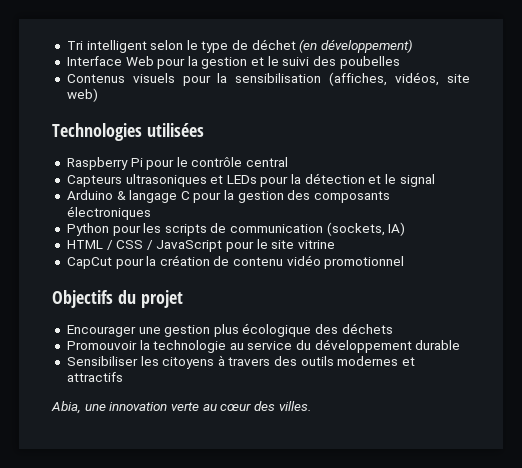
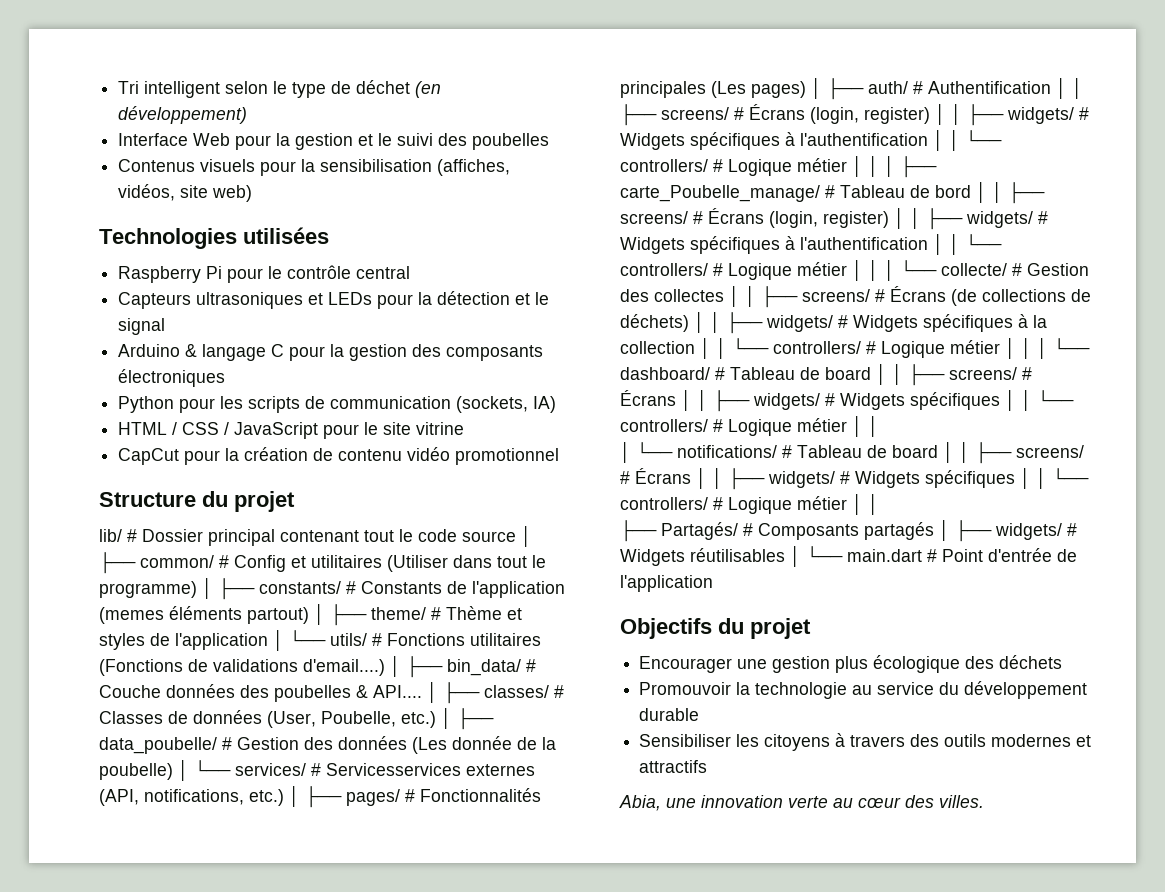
(405, 262) none -> [99,491,295,512] [99,526,532,547] [99,552,546,574] [99,578,565,600] [99,604,522,626] [99,630,541,651] [99,656,536,678] [99,682,564,704] [99,708,494,730] [99,736,556,754] [99,760,535,781] [99,786,541,808] [620,78,1083,100] [620,104,1089,126] [620,130,1002,151] [620,156,937,178] [620,182,1045,204] [620,208,1048,230] [620,234,1002,255] [620,260,1089,281] [620,286,1091,308] [620,312,1047,334] [620,338,1090,359] [620,364,1032,386] [620,390,1074,412] [620,416,879,437] [620,442,1084,464] [620,468,1089,490] [620,494,879,515] [620,520,1077,542] [620,546,1077,567] [620,575,713,592] // Structure du projet // lib/ # Dossier principal contenant tout le code source │ ├── common/ # Config et utilitaires (Utiliser dans tout le programme) │ ├── constants/ # Constants de l'application (memes éléments partout) │ ├── theme/ # Thème et styles de l'application │ └── utils/ # Fonctions utilitaires (Fonctions de validations d'email....) │ ├── bin_data/ # Couche données des poubelles & API.... │ ├── classes/ # Classes de données (User, Poubelle, etc.) │ ├── data_poubelle/ # Gestion des données (Les donnée de la poubelle) │ └── services/ # Servicesservices externes (API, notifications, etc.) │ ├── pages/ # Fonctionnalités principales (Les pages) │ ├── auth/ # Authentification │ │ ├── screens/ # Écrans (login, register) │ │ ├── widgets/ # Widgets spécifiques à l'authentification │ │ └── controllers/ # Logique métier │ │ │ ├── carte_Poubelle_manage/ # Tableau de bord │ │ ├── screens/ # Écrans (login, register) │ │ ├── widgets/ # Widgets spécifiques à l'authentification │ │ └── controllers/ # Logique métier │ │ │ └── collecte/ # Gestion des collectes │ │ ├── screens/ # Écrans (de collections de déchets) │ │ ├── widgets/ # Widgets spécifiques à la collection │ │ └── controllers/ # Logique métier │ │ │ └── dashboard/ # Tableau de board │ │ ├── screens/ # Écrans │ │ ├── widgets/ # Widgets spécifiques │ │ └── controllers/ # Logique métier │ │ // │ └── notifications/ # Tableau de board │ │ ├── screens/ # Écrans │ │ ├── widgets/ # Widgets spécifiques │ │ └── controllers/ # Logique métier │ │ // ├── Partagés/ # Composants partagés │ ├── widgets/ # Widgets réutilisables │ └── main.dart # Point d'entrée de l'application

